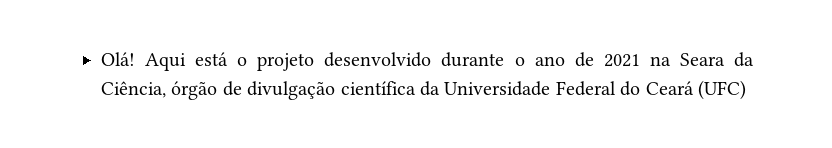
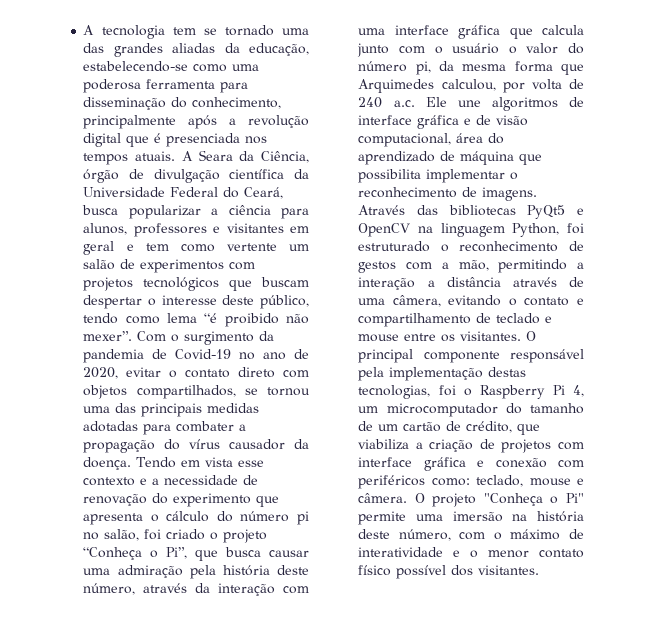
[101,52,671,71] Olá! Aqui está o projeto desenvolvido durante o ano de 2021 na -> [83,25,309,39] [83,43,309,57] [83,61,260,72] [83,79,249,93] [83,97,282,110] [83,115,309,129] [83,133,268,147] [83,151,193,165] A tecnologia tem se tornado uma das grandes aliadas da educação, estabelecendo-se como uma poderosa ferramenta para disseminação do conhecimento, principalmente após a revolução digital que é presenciada nos tempos atuais. A
[645,80,746,100] Ceará (UFC) -> [244,187,284,199] [82,205,309,219] [83,223,309,237] [83,241,309,255] [83,259,256,273] [83,277,309,291] [83,295,309,309] [83,313,309,327] [83,331,275,345] [83,349,309,363] [83,367,309,379] [83,385,310,399] [83,403,260,417] [83,421,247,435] [83,439,309,453] [83,457,265,470] [83,475,259,486] [83,493,280,507] [83,511,309,525] [83,529,268,543] [83,547,309,561] [83,565,309,579] [83,583,309,596] [358,25,584,39] [357,43,584,57] [358,61,584,75] [358,79,584,93] [358,97,584,111] [358,115,529,129] [358,133,505,147] [358,151,543,165] [358,169,519,183] [358,187,538,201] [358,205,584,219] [358,223,584,237] [358,241,584,252] [358,259,584,273] [358,277,584,290] [358,295,584,307] [358,313,553,327] [358,331,537,342] [358,349,584,363] [358,367,527,381] [358,385,584,399] [358,403,584,417] [358,421,541,435] [358,439,584,453] [358,457,584,471] [358,475,584,489] [358,493,584,507] [358,511,584,525] [358,529,584,541] [358,547,584,558] [358,565,540,579] Ceará, busca popularizar a ciência para alunos, professores e visitantes em geral e tem como vertente um salão de experimentos com projetos tecnológicos que buscam despertar o interesse deste público, tendo como lema “é proibido não mexer”. Com o surgimento da pandemia de Covid-19 no ano de 2020, evitar o contato direto com objetos compartilhados, se tornou uma das principais medidas adotadas para combater a propagação do vírus causador da doença. Tendo em vista esse contexto e a necessidade de renovação do experimento que apresenta o cálculo do número pi no salão, foi criado o projeto “Conheça o Pi”, que busca causar uma admiração pela história deste número, através da interação com uma interface gráfica que calcula junto com o usuário o valor do número pi, da mesma forma que Arquimedes calculou, por volta de 240 a.c. Ele une algoritmos de interface gráfica e de visão computacional, área do aprendizado de máquina que possibilita implementar o reconhecimento de imagens. Através das bibliotecas PyQt5 e OpenCV na linguagem Python, foi estruturado o reconhecimento de gestos com a mão, permitindo a interação a distância através de uma câmera, evitando o contato e compartilhamento de teclado e mouse entre os visitantes. O principal componente responsável pela implementação destas tecnologias, foi o Raspberry Pi 4, um microcomputador do tamanho de um cartão de crédito, que viabiliza a criação de projetos com interface gráfica e conexão com periféricos como: teclado, mouse e câmera. O projeto "Conheça o Pi" permite uma imersão na história deste número, com o máximo de interatividade e o menor contato físico possível dos visitantes.

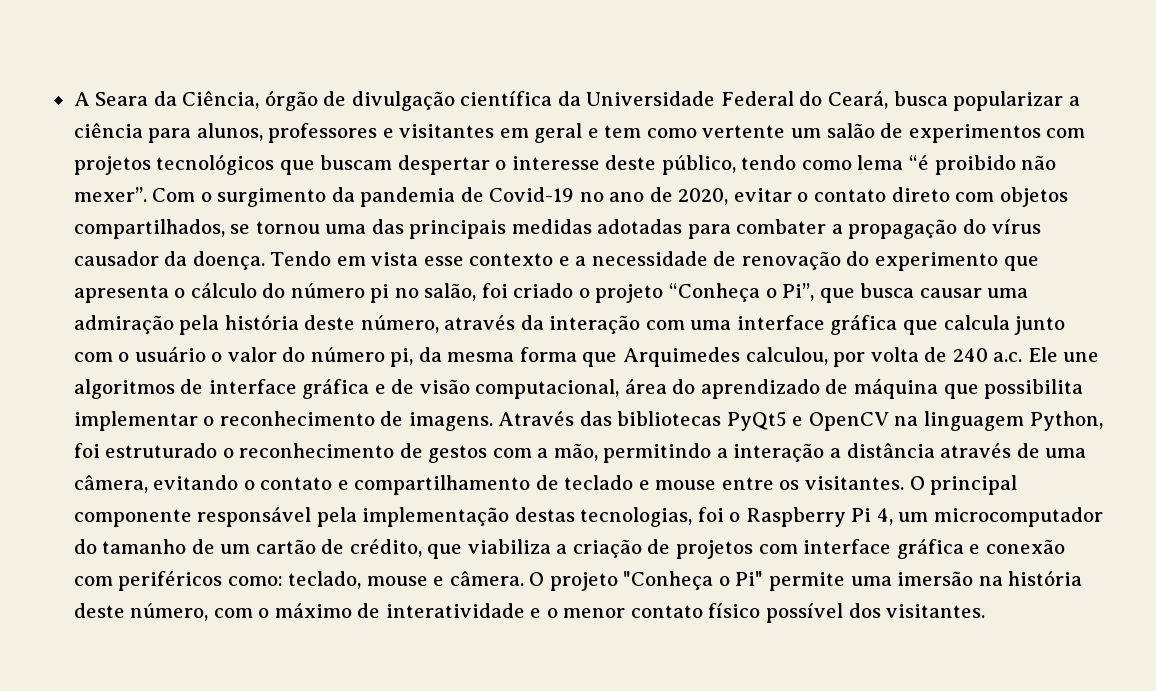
[83,25,309,39] [83,43,309,57] [83,61,260,72] [83,79,249,93] [83,97,282,110] [83,115,309,129] [83,133,268,147] [83,151,193,165] A tecnologia tem se tornado uma das grandes aliadas da educação, estabelecendo-se como uma poderosa ferramenta para disseminação do conhecimento, principalmente após a revolução digital que é presenciada nos tempos atuais. A -> [73,92,90,106] A

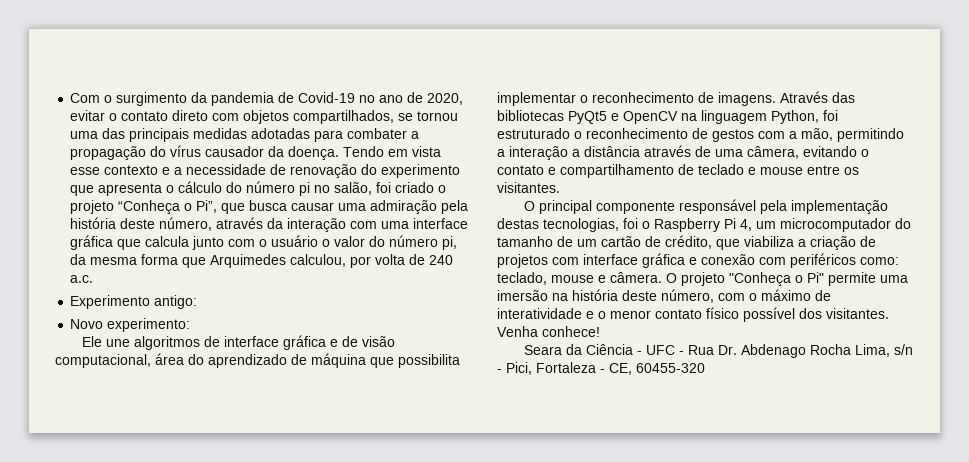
[73,90,1080,111] [73,123,1086,143] [73,154,1057,175] [73,187,147,202] A Seara da Ciência, órgão de divulgação científica da Universidade Federal do Ceará, busca popularizar a ciência para alunos, professores e visitantes em geral e tem como vertente um salão de experimentos com projetos tecnológicos que buscam despertar o interesse deste público, tendo como lema “é proibido não mexer”. -> (70, 98) none
(1023, 357) none -> [70,295,198,309] [70,318,191,332] // Experimento antigo: // Novo experimento: //
(904, 483) none -> (560, 187) //
(986, 611) none -> [497,326,600,337] [524,344,914,358] [497,362,705,375] Venha conhece! // Seara da Ciência - UFC - Rua Dr. Abdenago Rocha Lima, s/n - Pici, Fortaleza - CE, 60455-320

